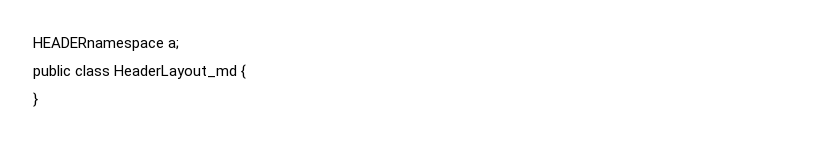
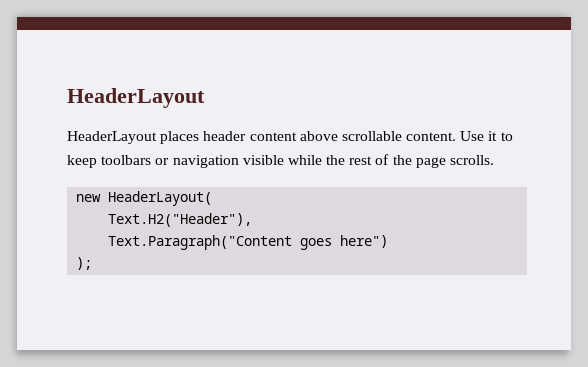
[33,37,180,51] [33,64,247,79] [33,92,38,107] HEADERnamespace a; // public class HeaderLayout_md { // } -> [67,88,205,108] [67,131,513,144] [67,154,495,168] [76,191,213,206] [108,213,253,227] [108,235,389,250] [76,257,93,270] HeaderLayout // HeaderLayout places header content above scrollable content. Use it to keep toolbars or navigation visible while the rest of the page scrolls. // new HeaderLayout( // Text.H2("Header"), // Text.Paragraph("Content goes here") // );

